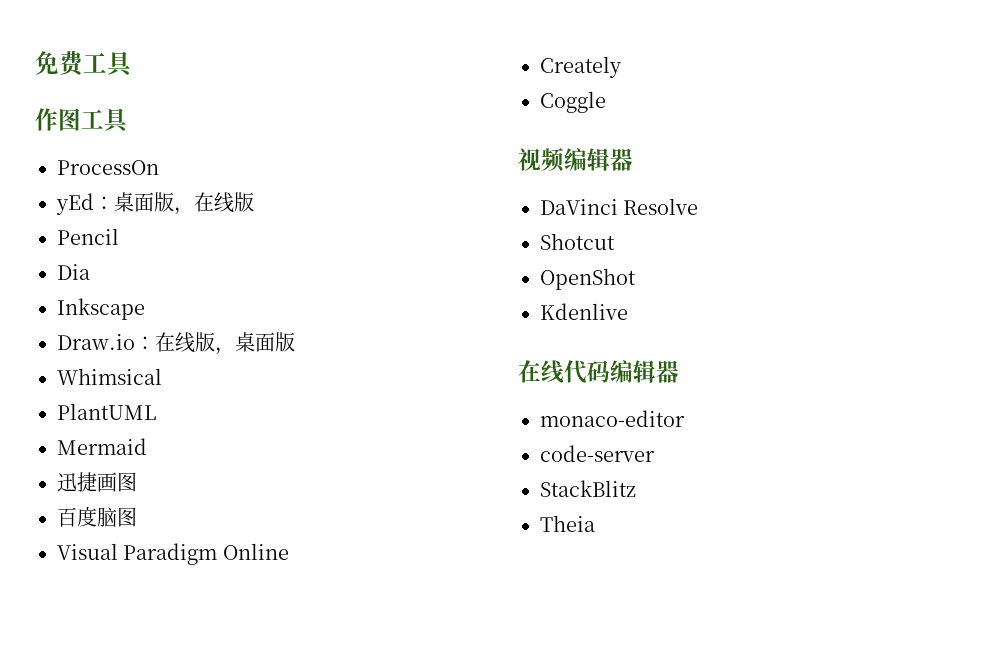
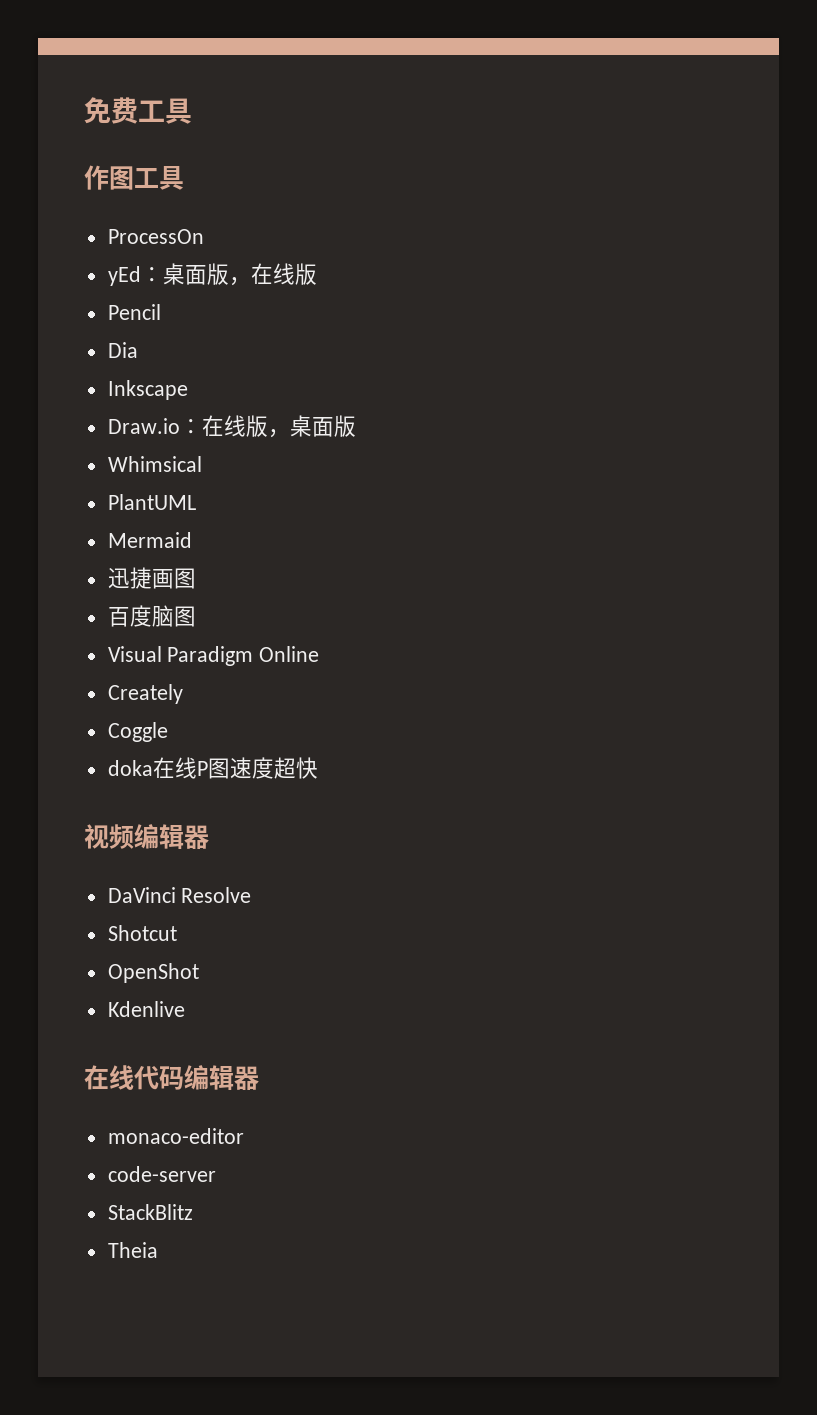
(606, 102) none -> [107,757,318,779] // doka在线P图速度超快

